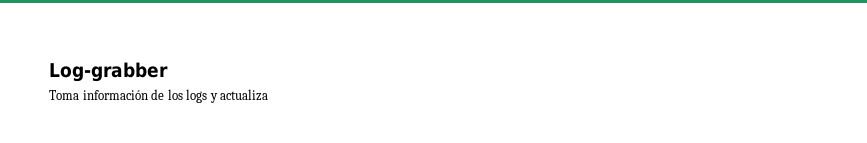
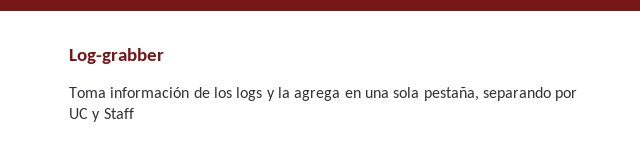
[220,89,269,101] actualiza -> [277,87,578,101] [69,108,134,122] la agrega en una sola pestaña, separando por UC y Staff

